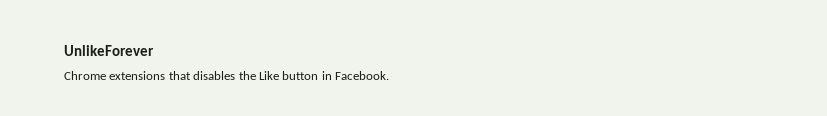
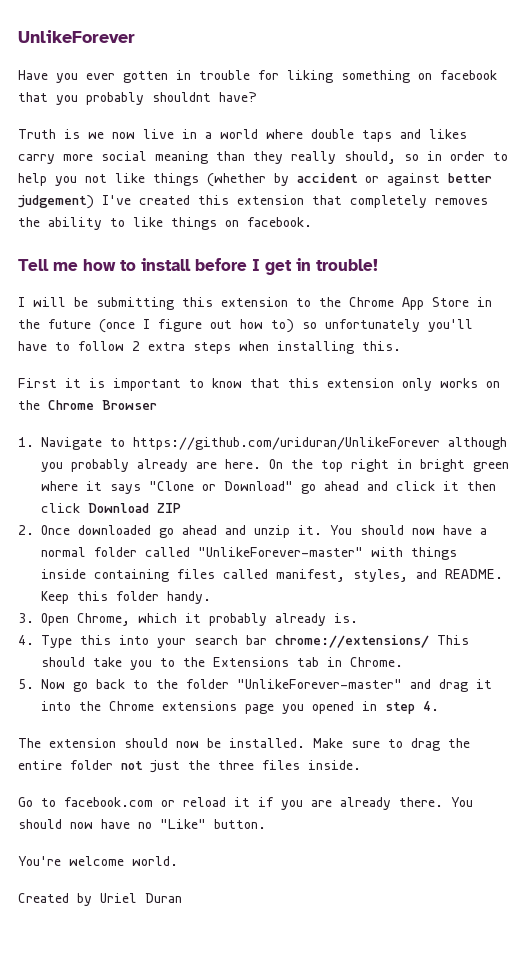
[64,71,389,80] Chrome extensions that disables the Like button in Facebook. -> [18,70,497,83] [18,92,257,105] [18,129,467,142] [18,151,508,164] [18,173,492,187] [18,195,488,209] [18,217,312,230] [18,258,378,275] [18,297,492,310] [18,319,473,333] [18,341,401,354] [18,378,500,391] [18,400,157,410] [18,437,507,450] [41,459,509,472] [41,481,496,494] [41,503,181,513] [18,525,487,538] [41,547,457,560] [41,569,503,582] [41,591,211,604] [18,613,358,626] [18,635,469,648] [41,657,403,670] [18,679,492,692] [41,701,439,714] [18,738,470,751] [18,760,361,773] [18,797,473,810] [18,819,266,829] [18,856,178,866] [18,893,182,906] Have you ever gotten in trouble for liking something on facebook that you probably shouldnt have? // Truth is we now live in a world where double taps and likes carry more social meaning than they really should, so in order to help you not like things (whether by accident or against better judgement) I've created this extension that completely removes the ability to like things on facebook. // Tell me how to install before I get in trouble! // I will be submitting this extension to the Chrome App Store in the future (once I figure out how to) so unfortunately you'll have to follow 2 extra steps when installing this. // First it is important to know that this extension only works on the Chrome Browser // 1. Navigate to https://github.com/uriduran/UnlikeForever although you probably already are here. On the top right in bright green where it says "Clone or Download" go ahead and click it then click Download ZIP // 2. Once downloaded go ahead and unzip it. You should now have a normal folder called "UnlikeForever-master" with things inside containing files called manifest, styles, and README. Keep this folder handy. // 3. Open Chrome, which it probably already is. // 4. Type this into your search bar chrome://extensions/ This should take you to the Extensions tab in Chrome. // 5. Now go back to the folder "UnlikeForever-master" and drag it into the Chrome extensions page you opened in step 4. // The extension should now be installed. Make sure to drag the entire folder not just the three files inside. // Go to facebook.com or reload it if you are already there. You should now have no "Like" button. // You're welcome world. // Created by Uriel Duran

